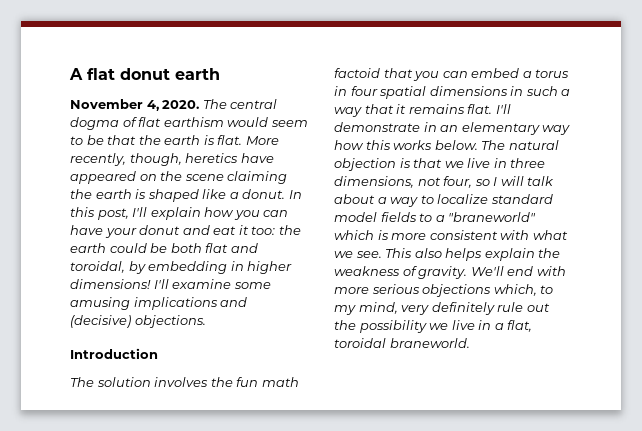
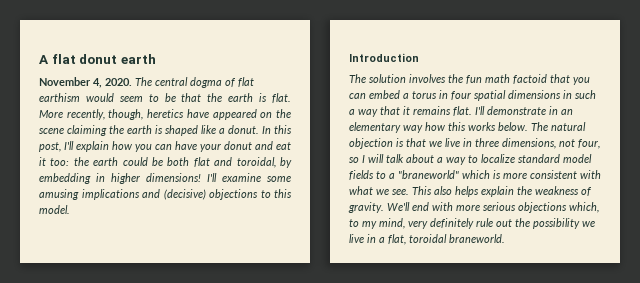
[134,315,206,328] objections. -> [209,189,292,200] [39,205,70,214] objections to this model.

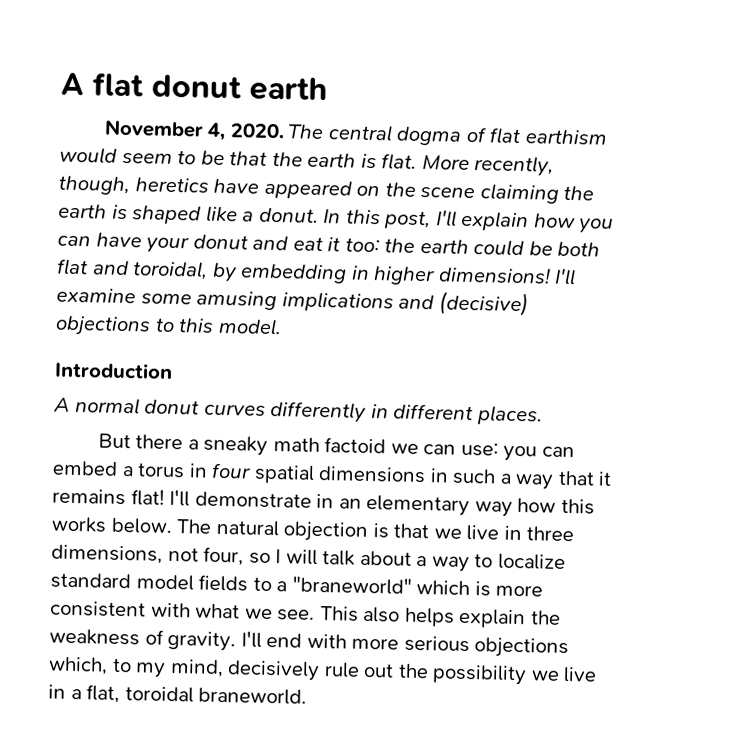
[349,74,570,84] The solution involves the fun math factoid that -> [53,397,543,426] [97,433,499,457] A normal donut curves differently in different places. // But there a sneaky math factoid we can use:
[453,106,472,116] flat. -> [130,489,165,506] flat!
[387,202,410,211] We'll -> [240,631,262,648] I'll
[408,218,474,229] very definitely -> [227,660,321,682] decisively

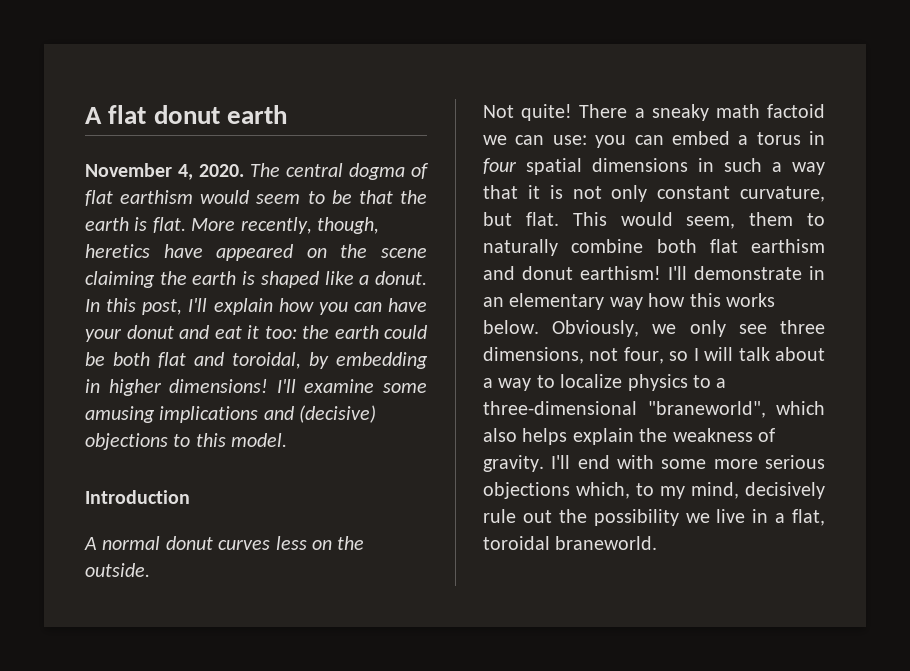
[270,401,543,426] [97,433,184,450] differently in different places. // But there -> [275,536,365,550] [85,563,150,577] [483,104,628,121] less on the outside. // Not quite! There
[52,488,165,506] remains flat! -> [549,185,825,202] [483,212,825,229] [483,239,825,256] [483,266,661,280] is not only constant curvature, but flat. This would seem, them to naturally combine both flat earthism and donut earthism!
[176,519,522,543] The natural objection is that we live in -> [552,320,767,337] Obviously, we only see
[50,572,544,597] [50,600,359,622] standard model fields to a "braneworld" which is more consistent with what we see. This -> [627,374,727,391] [483,401,825,418] physics to a three-dimensional "braneworld", which
(347, 641) none -> [661,459,707,469] some

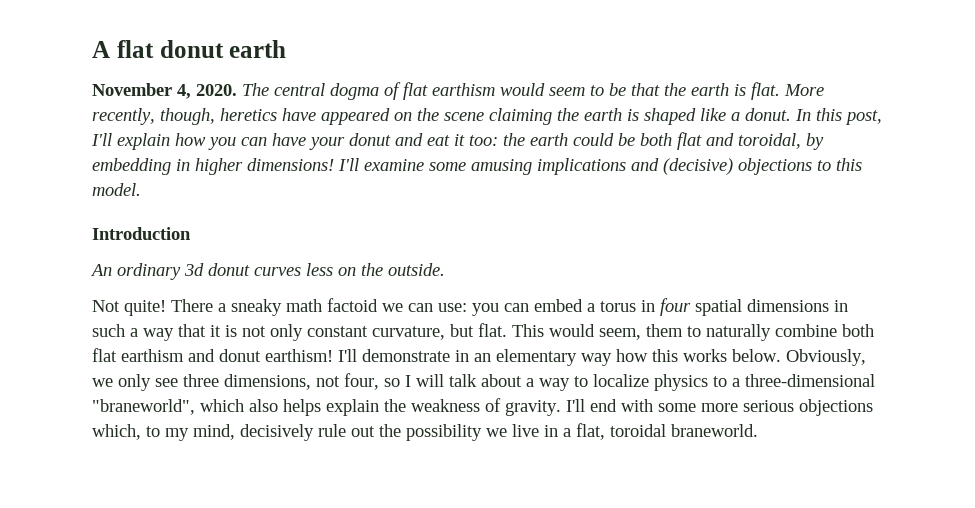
[84,536,161,550] A normal -> [90,263,204,280] An ordinary 3d

